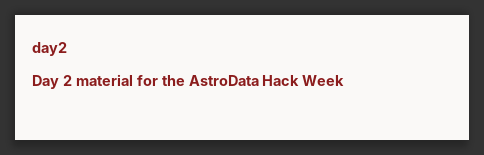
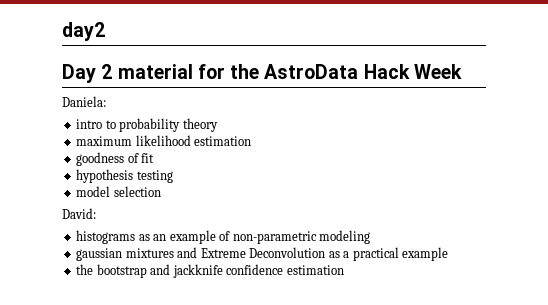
(345, 80) none -> [62,96,106,107] [76,118,218,132] [76,135,252,146] [76,152,155,166] [76,169,173,183] [76,186,161,197] [62,208,96,219] [76,230,371,244] [76,247,449,261] [76,264,344,278] // Daniela: // intro to probability theory // maximum likelihood estimation // goodness of fit // hypothesis testing // model selection // David: // histograms as an example of non-parametric modeling // gaussian mixtures and Extreme Deconvolution as a practical example // the bootstrap and jackknife confidence estimation

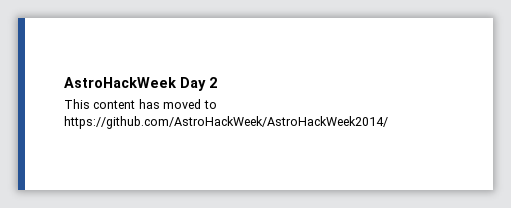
[62,22,105,41] day2 // -> [64,77,177,88] AstroHackWeek
[117,64,462,79] [62,96,106,107] [76,118,218,132] [76,135,252,146] [76,152,155,166] [76,169,173,183] [76,186,161,197] [62,208,96,219] [76,230,371,244] [76,247,449,261] [76,264,344,278] material for the AstroData Hack Week // Daniela: // intro to probability theory // maximum likelihood estimation // goodness of fit // hypothesis testing // model selection // David: // histograms as an example of non-parametric modeling // gaussian mixtures and Extreme Deconvolution as a practical example // the bootstrap and jackknife confidence estimation -> [64,99,217,109] [64,116,388,129] // This content has moved to https://github.com/AstroHackWeek/AstroHackWeek2014/

